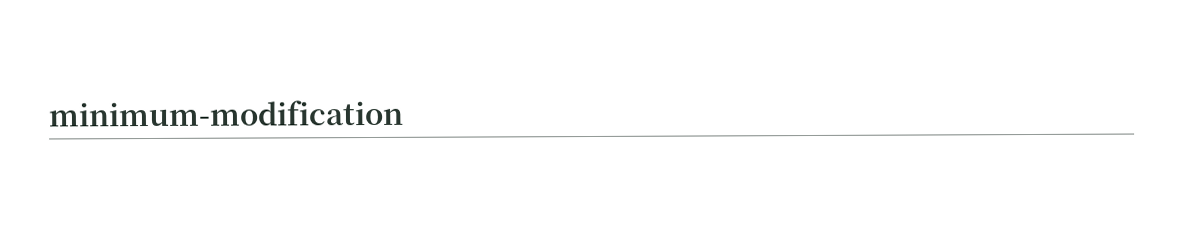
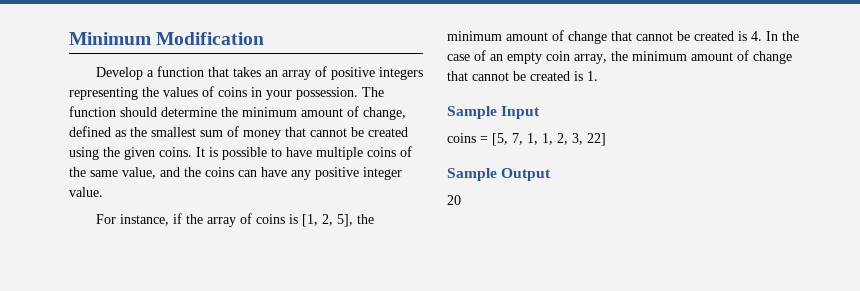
[48,99,404,127] minimum-modification -> [69,32,265,45] [95,66,423,80] [69,86,384,100] [69,106,406,120] [69,126,408,140] [69,146,412,160] [69,167,402,180] [69,187,103,197] [95,213,374,227] [447,30,799,44] [447,50,792,64] [447,71,598,81] [447,106,541,119] [447,133,606,146] [447,168,552,181] [447,195,461,205] Minimum Modification // Develop a function that takes an array of positive integers representing the values of coins in your possession. The function should determine the minimum amount of change, defined as the smallest sum of money that cannot be created using the given coins. It is possible to have multiple coins of the same value, and the coins can have any positive integer value. // For instance, if the array of coins is [1, 2, 5], the minimum amount of change that cannot be created is 4. In the case of an empty coin array, the minimum amount of change that cannot be created is 1. // Sample Input // coins = [5, 7, 1, 1, 2, 3, 22] // Sample Output // 20

